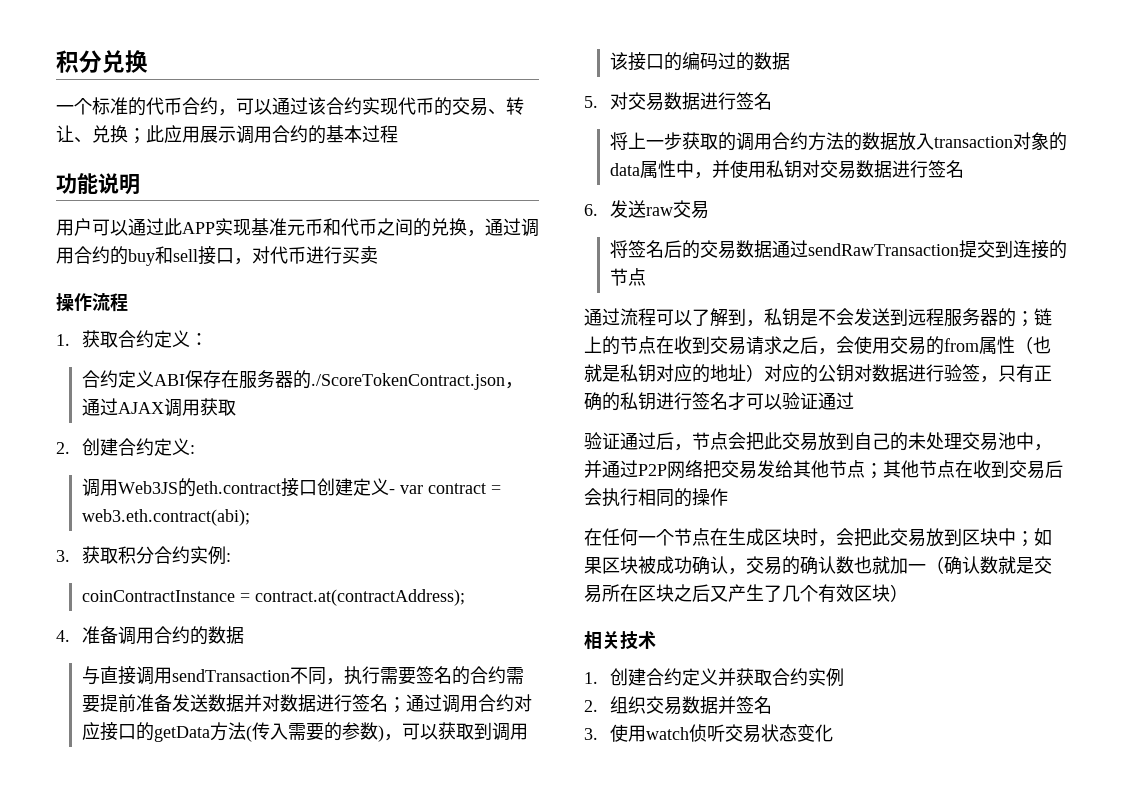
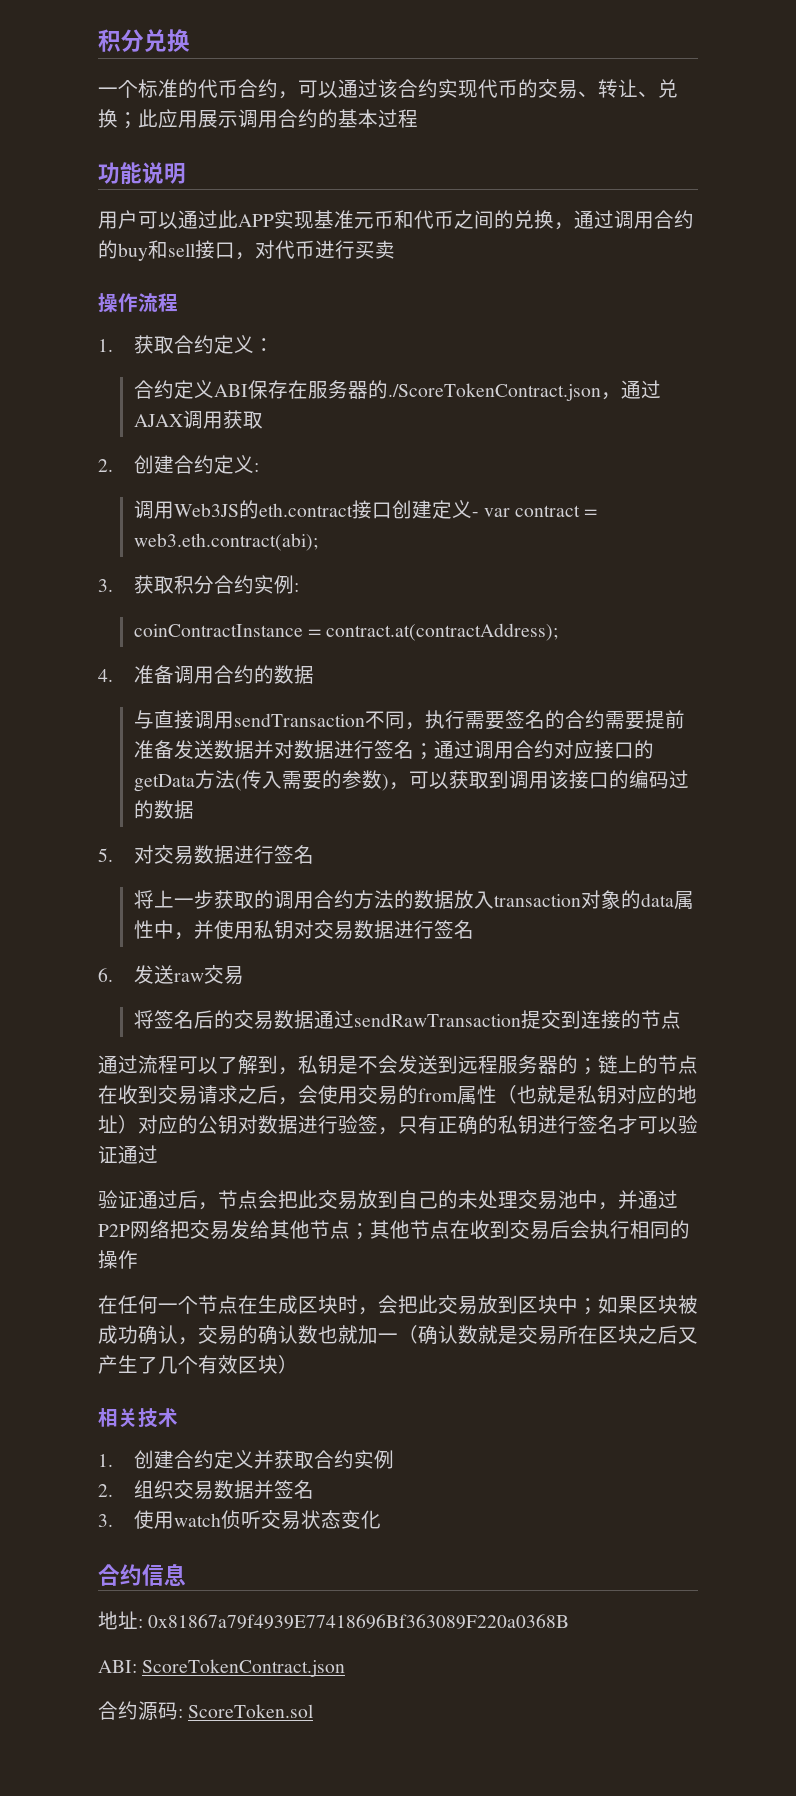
(833, 733) none -> [98,1563,186,1586] [98,1611,570,1630] [98,1659,346,1677] [98,1701,314,1721] // 合约信息 // 地址: 0x81867a79f4939E77418696Bf363089F220a0368B // ABI: ScoreTokenContract.json // 合约源码: ScoreToken.sol

